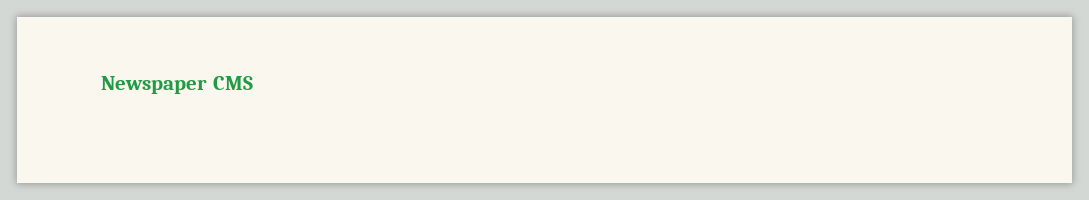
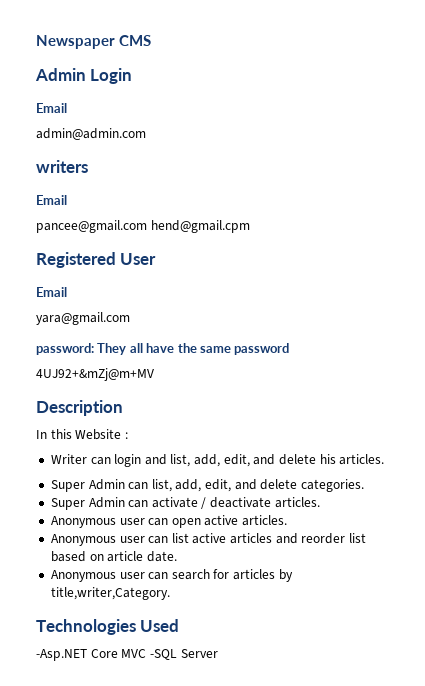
(253, 83) none -> [35,68,133,84] [36,103,67,113] [36,128,146,140] [36,160,88,173] [36,195,67,205] [36,220,250,233] [36,252,157,268] [36,287,67,297] [36,312,130,325] [36,343,290,355] [36,368,154,381] [36,400,123,416] [36,429,128,440] [50,454,385,467] [50,479,365,492] [50,497,320,510] [50,515,288,528] [50,533,367,546] [50,551,177,562] [50,569,293,582] [50,587,170,600] [36,619,180,635] [36,649,218,661] // Admin Login // Email // admin@admin.com // writers // Email // pancee@gmail.com hend@gmail.cpm // Registered User // Email // yara@gmail.com // password: They all have the same password // 4UJ92+&mZj@m+MV // Description // In this Website : // Writer can login and list, add, edit, and delete his articles. // Super Admin can list, add, edit, and delete categories. // Super Admin can activate / deactivate articles. // Anonymous user can open active articles. // Anonymous user can list active articles and reorder list based on article date. // Anonymous user can search for articles by title,writer,Category. // Technologies Used // -Asp.NET Core MVC -SQL Server

